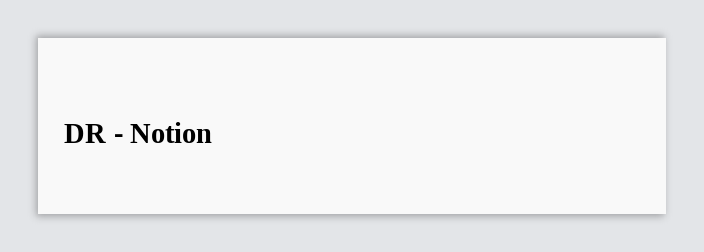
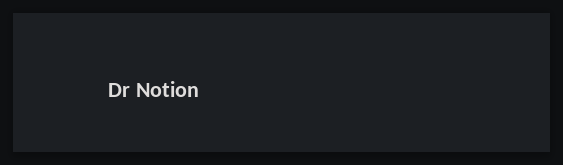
[64,124,123,143] DR - -> [108,83,130,97] Dr

